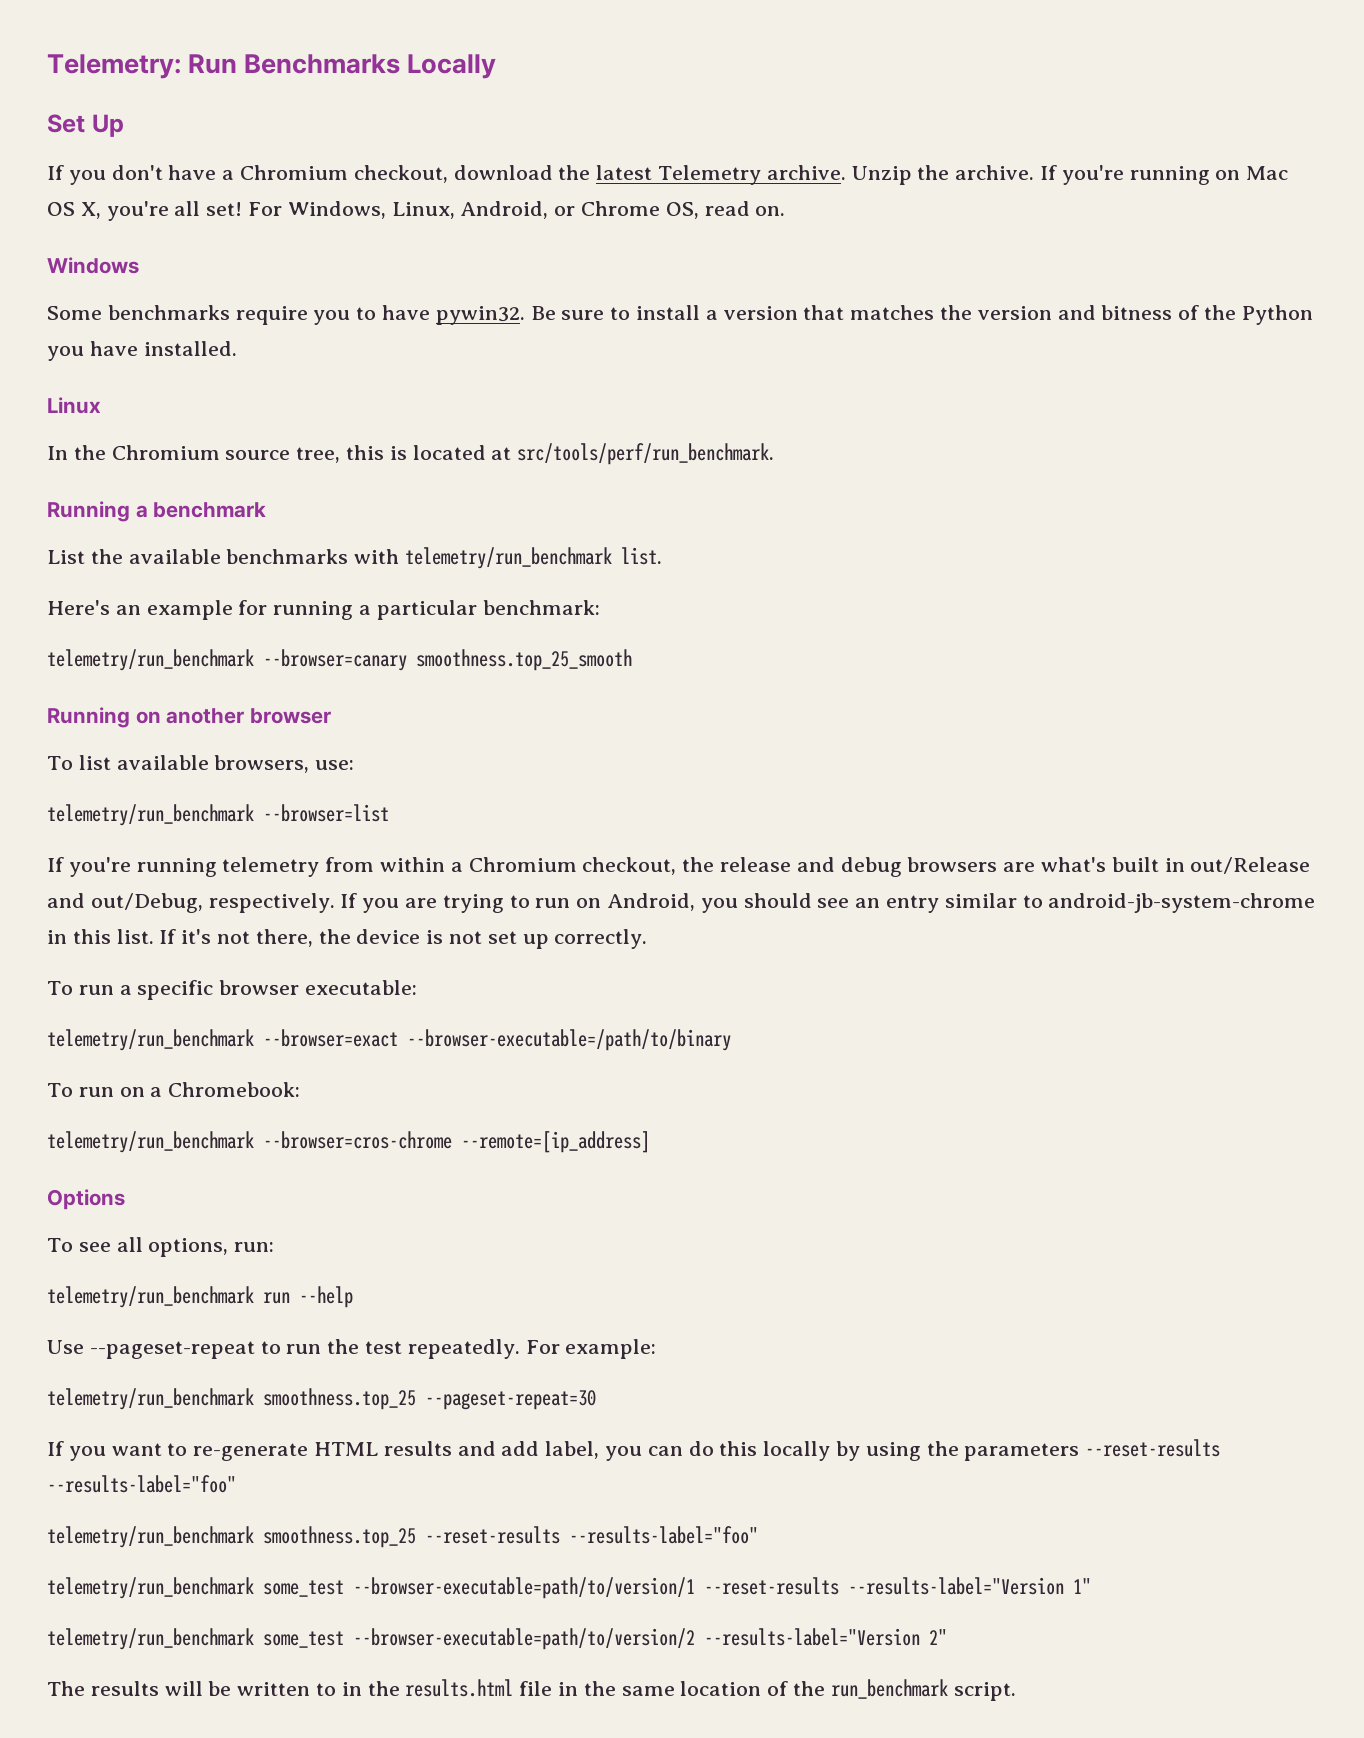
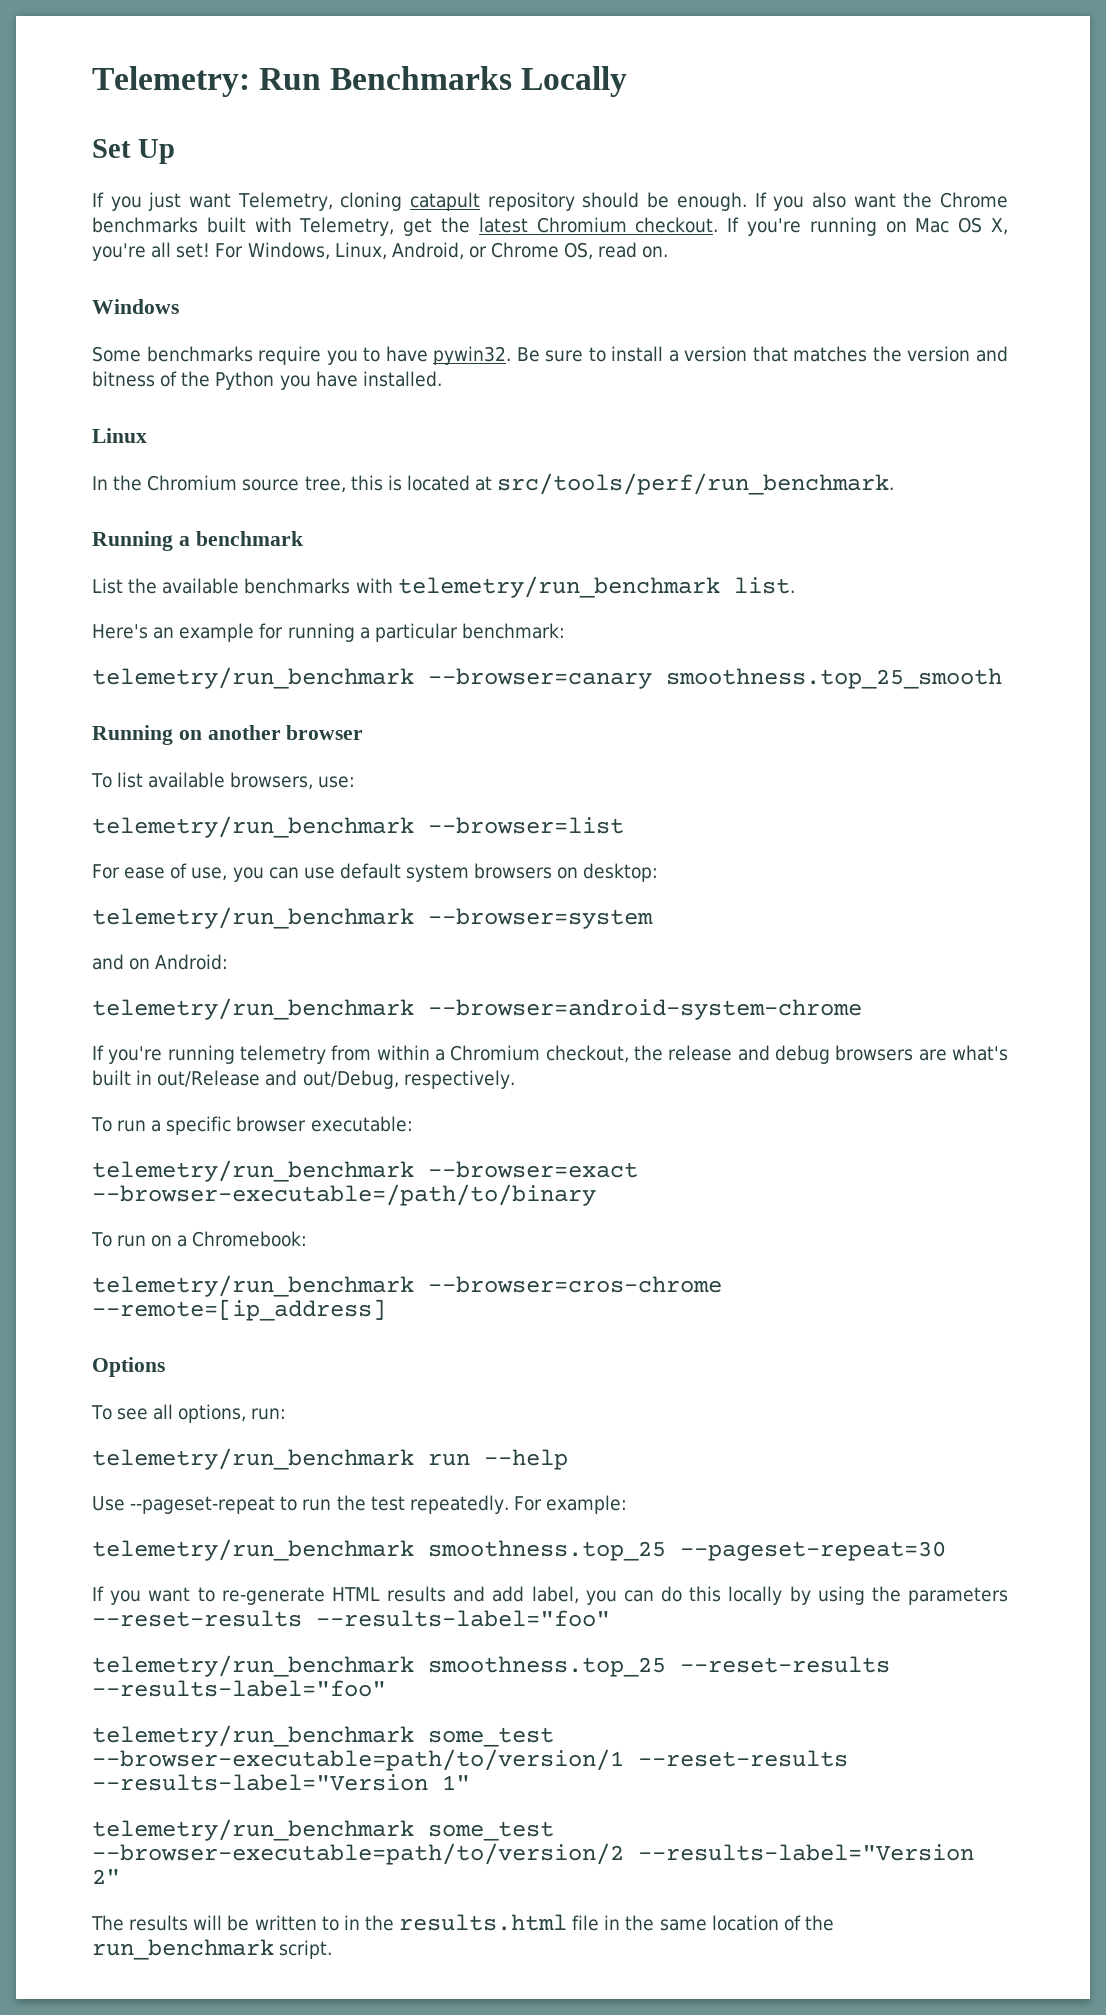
[111,165,1035,185] don't have a Chromium checkout, download the latest Telemetry archive. Unzip the archive. -> [148,192,1008,211] [92,217,719,236] just want Telemetry, cloning catapult repository should be enough. If you also want the Chrome benchmarks built with Telemetry, get the latest Chromium checkout.
(389, 813) none -> [92,863,659,882] [92,907,653,929] [92,954,229,970] [92,998,862,1020] // For ease of use, you can use default system browsers on desktop: // telemetry/run_benchmark --browser=system // and on Android: // telemetry/run_benchmark --browser=android-system-chrome
[340,893,1316,913] [47,929,648,949] If you are trying to run on Android, you should see an entry similar to android-jb-system-chrome in this list. If it's not there, the device is not set up correctly. -> (515, 1079) none

